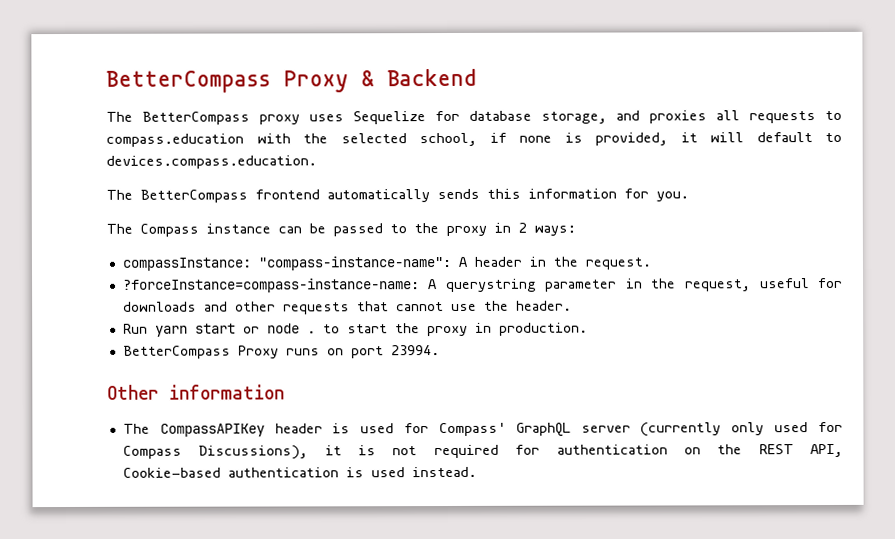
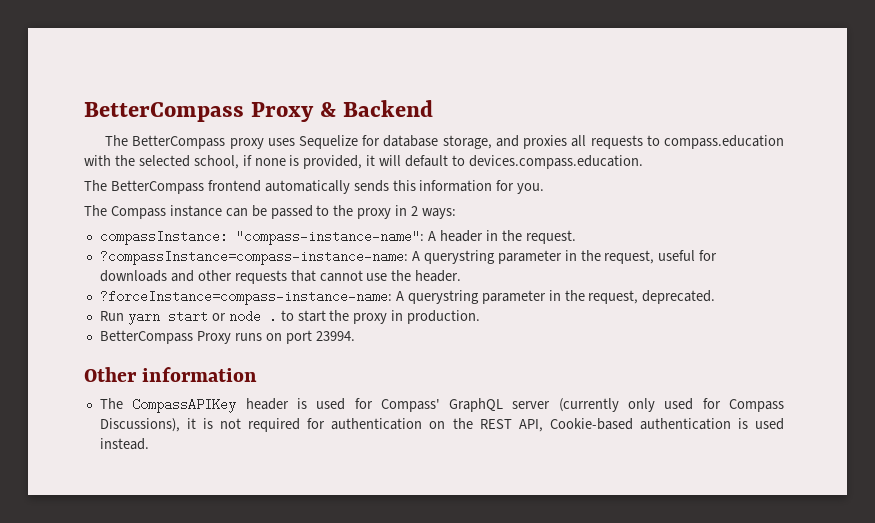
[122,278,420,293] ?forceInstance=compass-instance-name: -> [99,250,408,265] ?compassInstance=compass-instance-name:
(572, 305) none -> [99,290,716,305] // ?forceInstance=compass-instance-name: A querystring parameter in the request, deprecated.

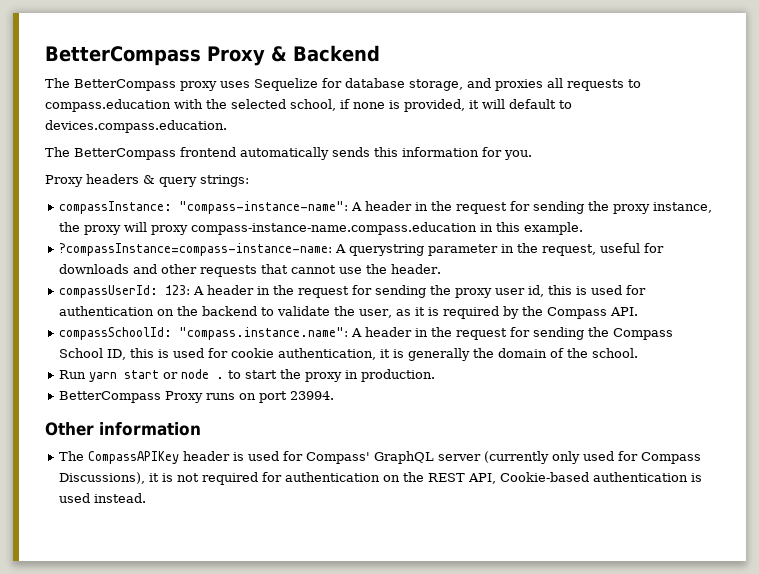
[84,205,457,219] The Compass instance can be passed to the proxy in 2 ways: -> [45,174,249,187] Proxy headers & query strings:
[525,230,576,244] request. -> [455,201,712,214] [58,222,583,235] request for sending the proxy instance, the proxy will proxy compass-instance-name.compass.education in this example.
[99,290,716,305] ?forceInstance=compass-instance-name: A querystring parameter in the request, deprecated. -> [58,285,646,298] [58,306,638,319] [58,327,673,340] [58,348,638,361] compassUserId: 123: A header in the request for sending the proxy user id, this is used for authentication on the backend to validate the user, as it is required by the Compass API. // compassSchoolId: "compass.instance.name": A header in the request for sending the Compass School ID, this is used for cookie authentication, it is generally the domain of the school.

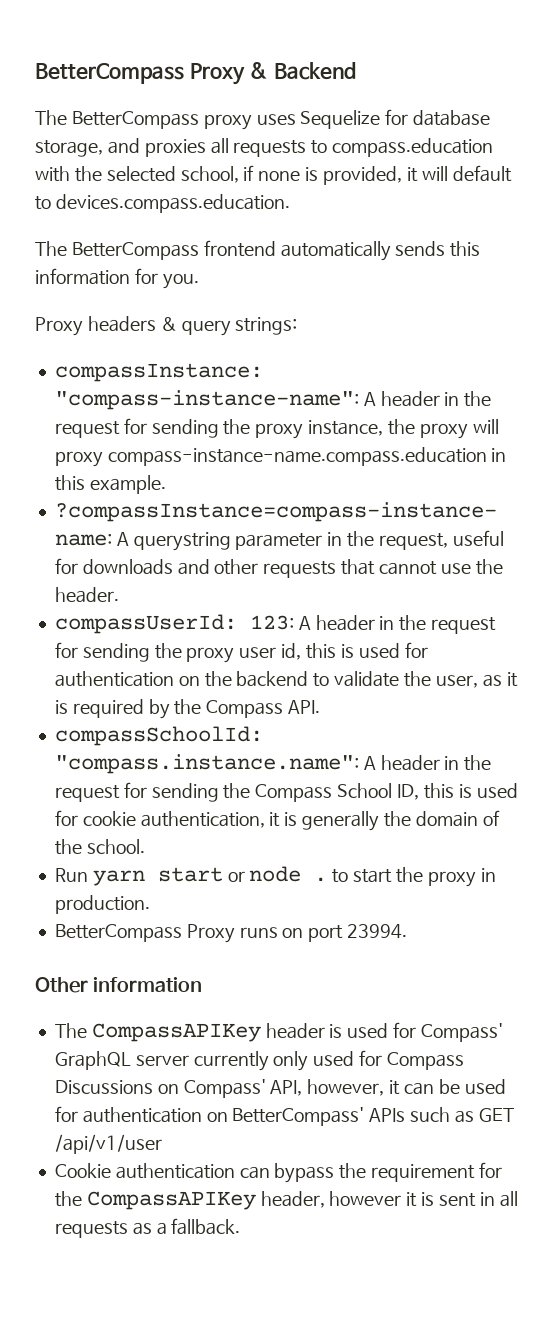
[483,451,549,464] (currently -> [193,1051,269,1071] currently
[58,472,702,485] [58,493,146,503] Discussions), it is not required for authentication on the REST API, Cookie-based authentication is used instead. -> [54,1079,506,1098] [54,1106,514,1126] [54,1134,162,1154] [54,1162,502,1183] [54,1191,518,1210] [54,1218,241,1238] Discussions on Compass' API, however, it can be used for authentication on BetterCompass' APIs such as GET /api/v1/user // Cookie authentication can bypass the requirement for the CompassAPIKey header, however it is sent in all requests as a fallback.

